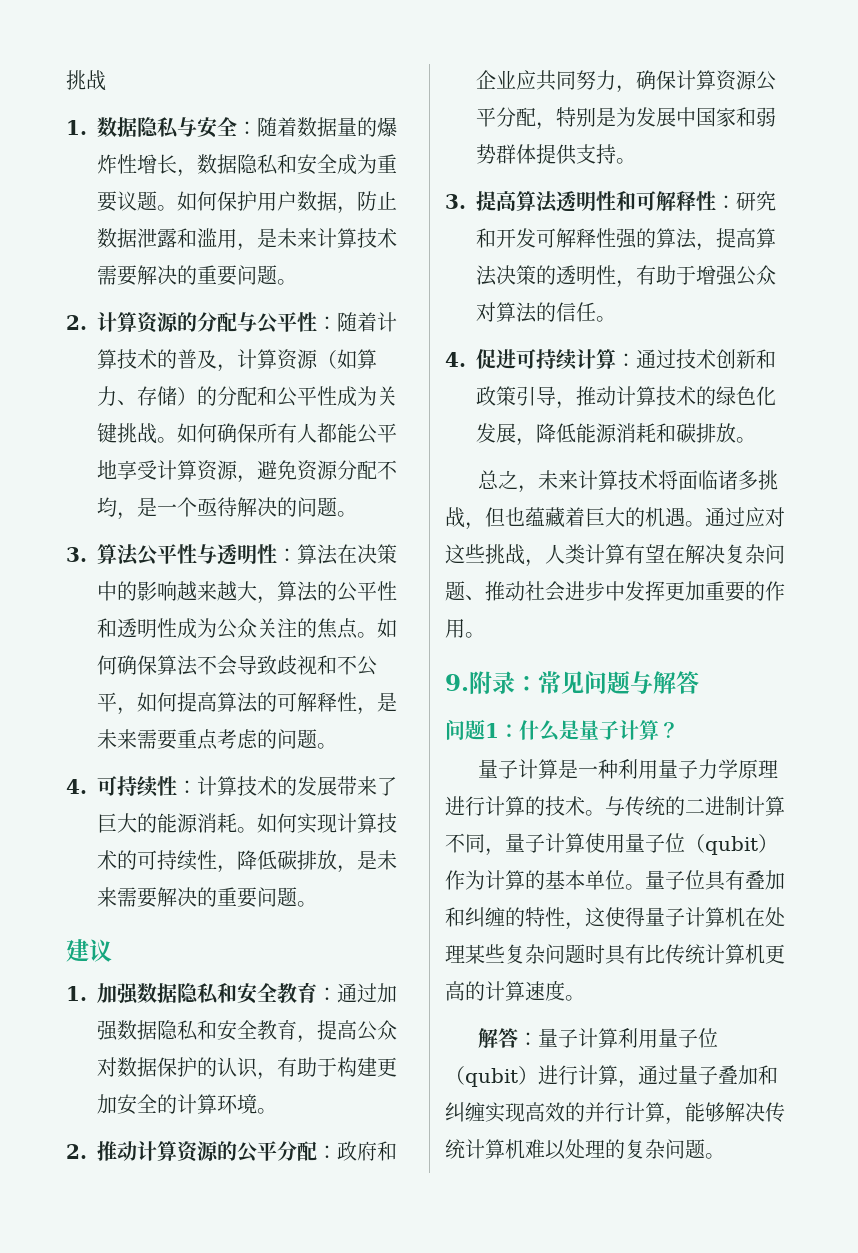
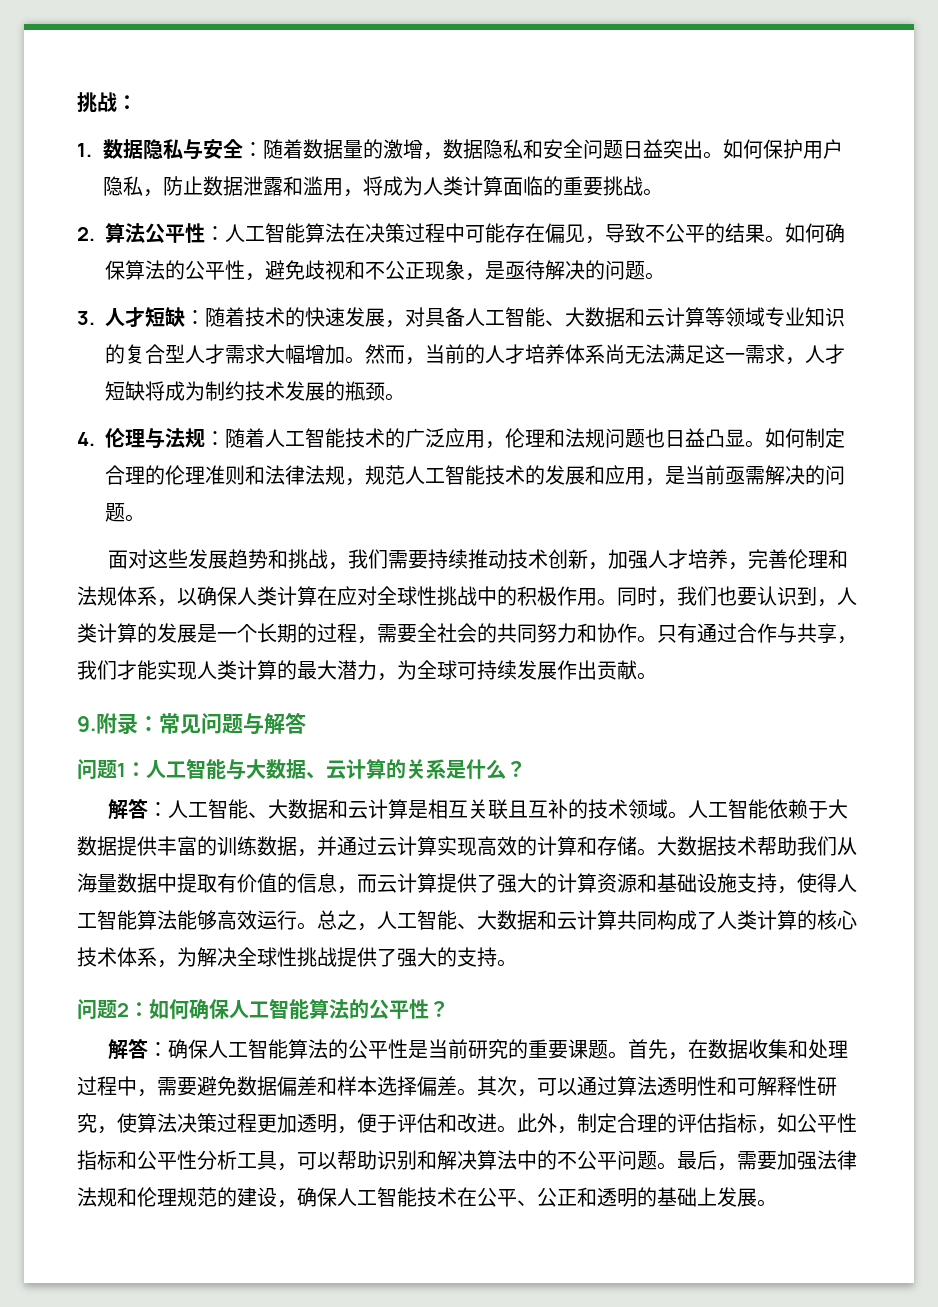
[66,70,106,91] 挑战 -> [77,92,137,113] 挑战：
[377,117,397,137] [97,154,177,174] 爆炸性增长 -> [383,139,424,159] 激增
[337,154,397,175] [97,191,157,212] 成为重要议题 -> [583,139,704,159] 问题日益突出
[297,191,337,211] 数据 -> [103,176,144,196] 隐私
[257,228,397,248] [97,265,297,286] [66,312,397,334] [97,349,377,372] [97,386,397,407] [97,423,397,444] [97,460,397,483] [97,497,197,520] 是未来计算技术需要解决的重要问题。 // 2.计算资源的分配与公平性：随着计算技术的普及，计算资源（如算力、存储）的分配和公平性成为关键挑战。如何确保所有人都能公平地享受计算资源，避免资源分配不均，是一个 -> [363,176,664,196] [77,223,845,244] [105,260,505,281] 将成为人类计算面临的重要挑战。 // 2.算法公平性：人工智能算法在决策过程中可能存在偏见，导致不公平的结果。如何确保算法的公平性，避免歧视和不公正现象，是
[97,544,397,566] [97,581,397,604] [97,618,397,639] [97,655,377,676] [97,692,397,715] [97,729,337,750] [66,776,397,797] [97,813,397,834] [97,850,397,873] [97,887,317,908] [66,939,112,962] [66,982,397,1005] [97,1020,397,1043] [97,1057,397,1080] [97,1094,277,1115] [66,1141,397,1163] [476,70,776,93] [476,107,776,130] [476,144,636,165] [445,191,776,213] [476,228,776,251] [476,265,776,288] [476,302,616,323] [445,349,776,370] [476,386,776,409] [476,423,756,446] [477,470,778,493] [445,507,785,530] [445,544,785,567] [445,581,785,602] [445,619,465,638] 算法公平性与透明性：算法在决策中的影响越来越大，算法的公平性和透明性成为公众关注的焦点。如何确保算法不会导致歧视和不公平，如何提高算法的可解释性，是未来需要重点考虑的问题。 // 4.可持续性：计算技术的发展带来了巨大的能源消耗。如何实现计算技术的可持续性，降低碳排放，是未来需要解决的重要问题。 // 建议 // 1.加强数据隐私和安全教育：通过加强数据隐私和安全教育，提高公众对数据保护的认识，有助于构建更加安全的计算环境。 // 2.推动计算资源的公平分配：政府和企业应共同努力，确保计算资源公平分配，特别是为发展中国家和弱势群体提供支持。 // 3.提高算法透明性和可解释性：研究和开发可解释性强的算法，提高算法决策的透明性，有助于增强公众对算法的信任。 // 4.促进可持续计算：通过技术创新和政策引导，推动计算技术的绿色化发展，降低能源消耗和碳排放。 // 总之，未来计算技术将面临诸多挑战，但也蕴藏着巨大的机遇。通过应对这些挑战，人类计算有望在解决复杂问题、推动社会进步中发挥更加重要的作用 -> [105,307,845,328] [105,344,845,365] [105,381,405,401] [77,428,845,449] [105,465,845,486] [105,503,145,522] [108,549,849,570] [77,586,857,607] [77,623,857,644] [77,660,637,681] 人才短缺：随着技术的快速发展，对具备人工智能、大数据和云计算等领域专业知识的复合型人才需求大幅增加。然而，当前的人才培养体系尚无法满足这一需求，人才短缺将成为制约技术发展的瓶颈。 // 4.伦理与法规：随着人工智能技术的广泛应用，伦理和法规问题也日益凸显。如何制定合理的伦理准则和法律法规，规范人工智能技术的发展和应用，是当前亟需解决的问题。 // 面对这些发展趋势和挑战，我们需要持续推动技术创新，加强人才培养，完善伦理和法规体系，以确保人类计算在应对全球性挑战中的积极作用。同时，我们也要认识到，人类计算的发展是一个长期的过程，需要全社会的共同努力和协作。只有通过合作与共享，我们才能实现人类计算的最大潜力，为全球可持续发展作出贡献
[519,720,679,742] [477,759,778,779] [445,796,785,816] [445,833,778,856] [445,870,785,891] [445,907,785,930] [445,944,785,965] [445,980,585,1001] [477,1028,718,1048] [445,1065,778,1088] [445,1102,785,1125] [445,1139,705,1160] 什么是量子计算？ // 量子计算是一种利用量子力学原理进行计算的技术。与传统的二进制计算不同，量子计算使用量子位（qubit）作为计算的基本单位。量子位具有叠加和纠缠的特性，这使得量子计算机在处理某些复杂问题时具有比传统计算机更高的计算速度。 // 解答：量子计算利用量子位（qubit）进行计算，通过量子叠加和纠缠实现高效的并行计算，能够解决传统计算机难以处理的复杂问题 -> [146,759,526,780] [108,798,849,820] [77,836,857,857] [77,873,857,894] [77,910,857,931] [77,947,517,968] [77,999,449,1020] [108,1038,849,1060] [77,1076,837,1097] [77,1113,857,1134] [77,1150,857,1171] [77,1187,757,1208] 人工智能与大数据、云计算的关系是什么？ // 解答：人工智能、大数据和云计算是相互关联且互补的技术领域。人工智能依赖于大数据提供丰富的训练数据，并通过云计算实现高效的计算和存储。大数据技术帮助我们从海量数据中提取有价值的信息，而云计算提供了强大的计算资源和基础设施支持，使得人工智能算法能够高效运行。总之，人工智能、大数据和云计算共同构成了人类计算的核心技术体系，为解决全球性挑战提供了强大的支持。 // 问题2：如何确保人工智能算法的公平性？ // 解答：确保人工智能算法的公平性是当前研究的重要课题。首先，在数据收集和处理过程中，需要避免数据偏差和样本选择偏差。其次，可以通过算法透明性和可解释性研究，使算法决策过程更加透明，便于评估和改进。此外，制定合理的评估指标，如公平性指标和公平性分析工具，可以帮助识别和解决算法中的不公平问题。最后，需要加强法律法规和伦理规范的建设，确保人工智能技术在公平、公正和透明的基础上发展

